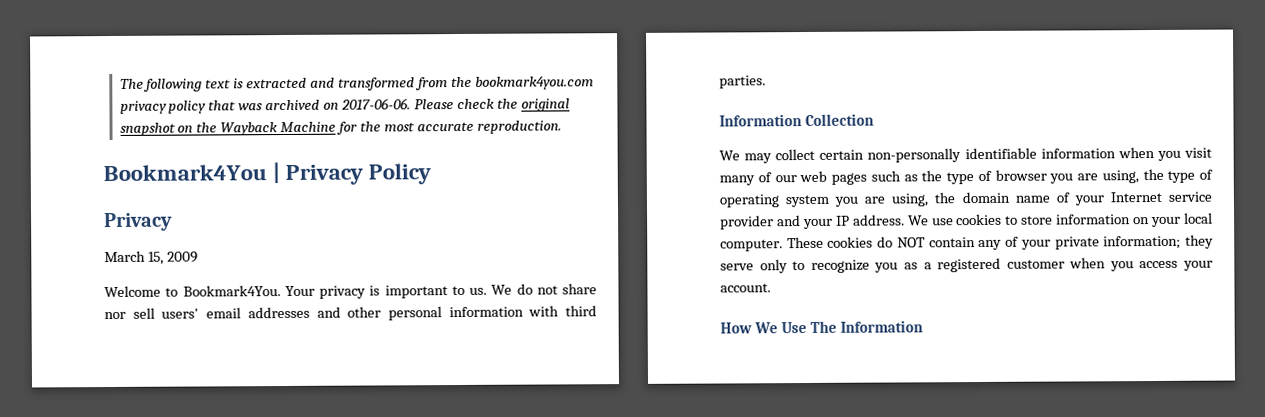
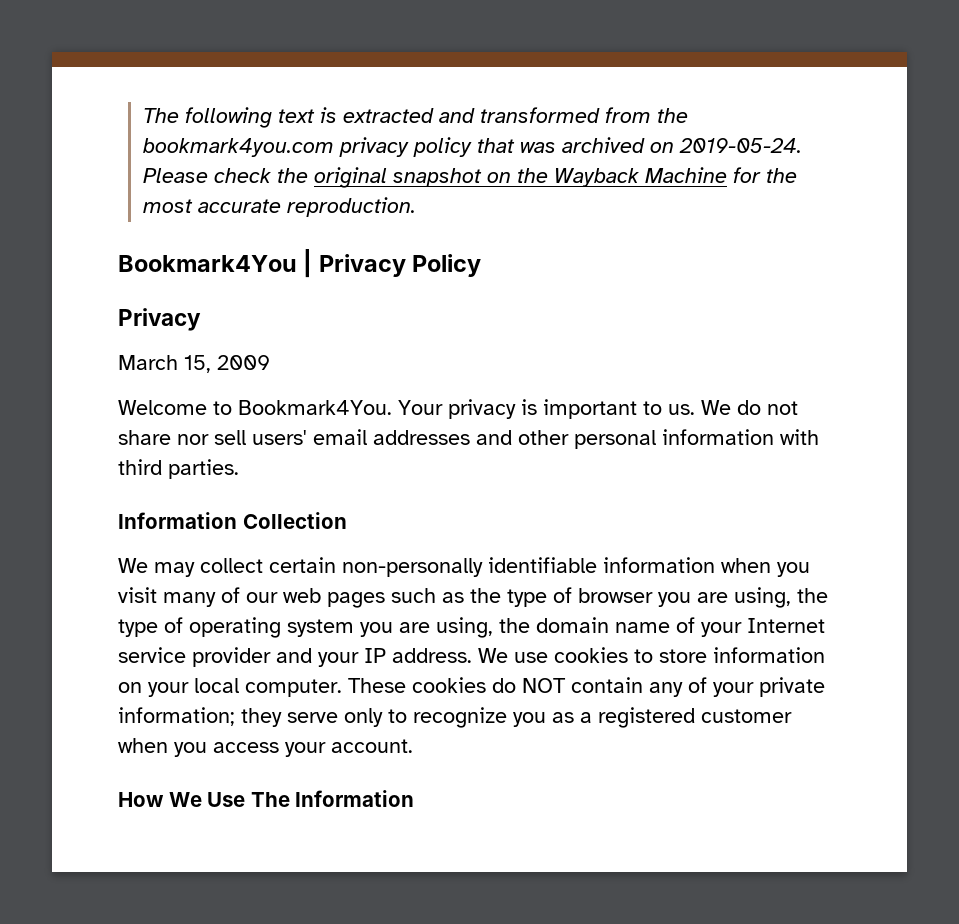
[341,98,412,110] 2017-06-06. -> [679,138,803,153] 2019-05-24.

